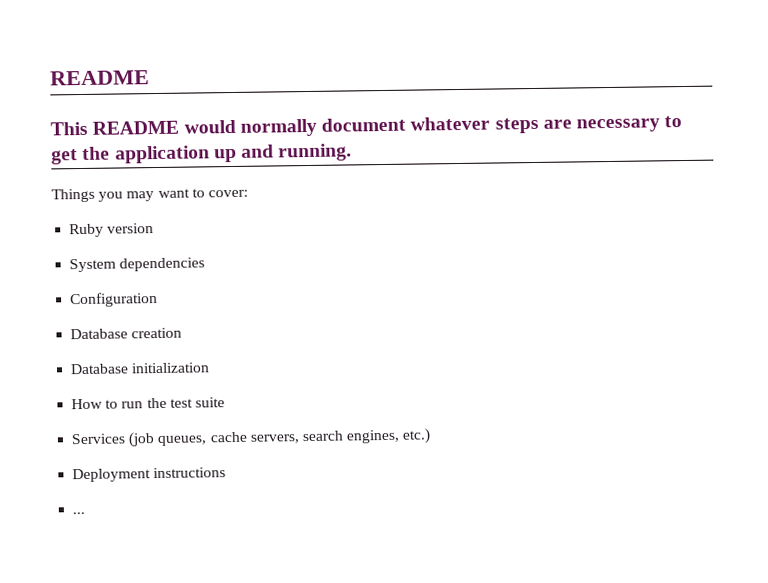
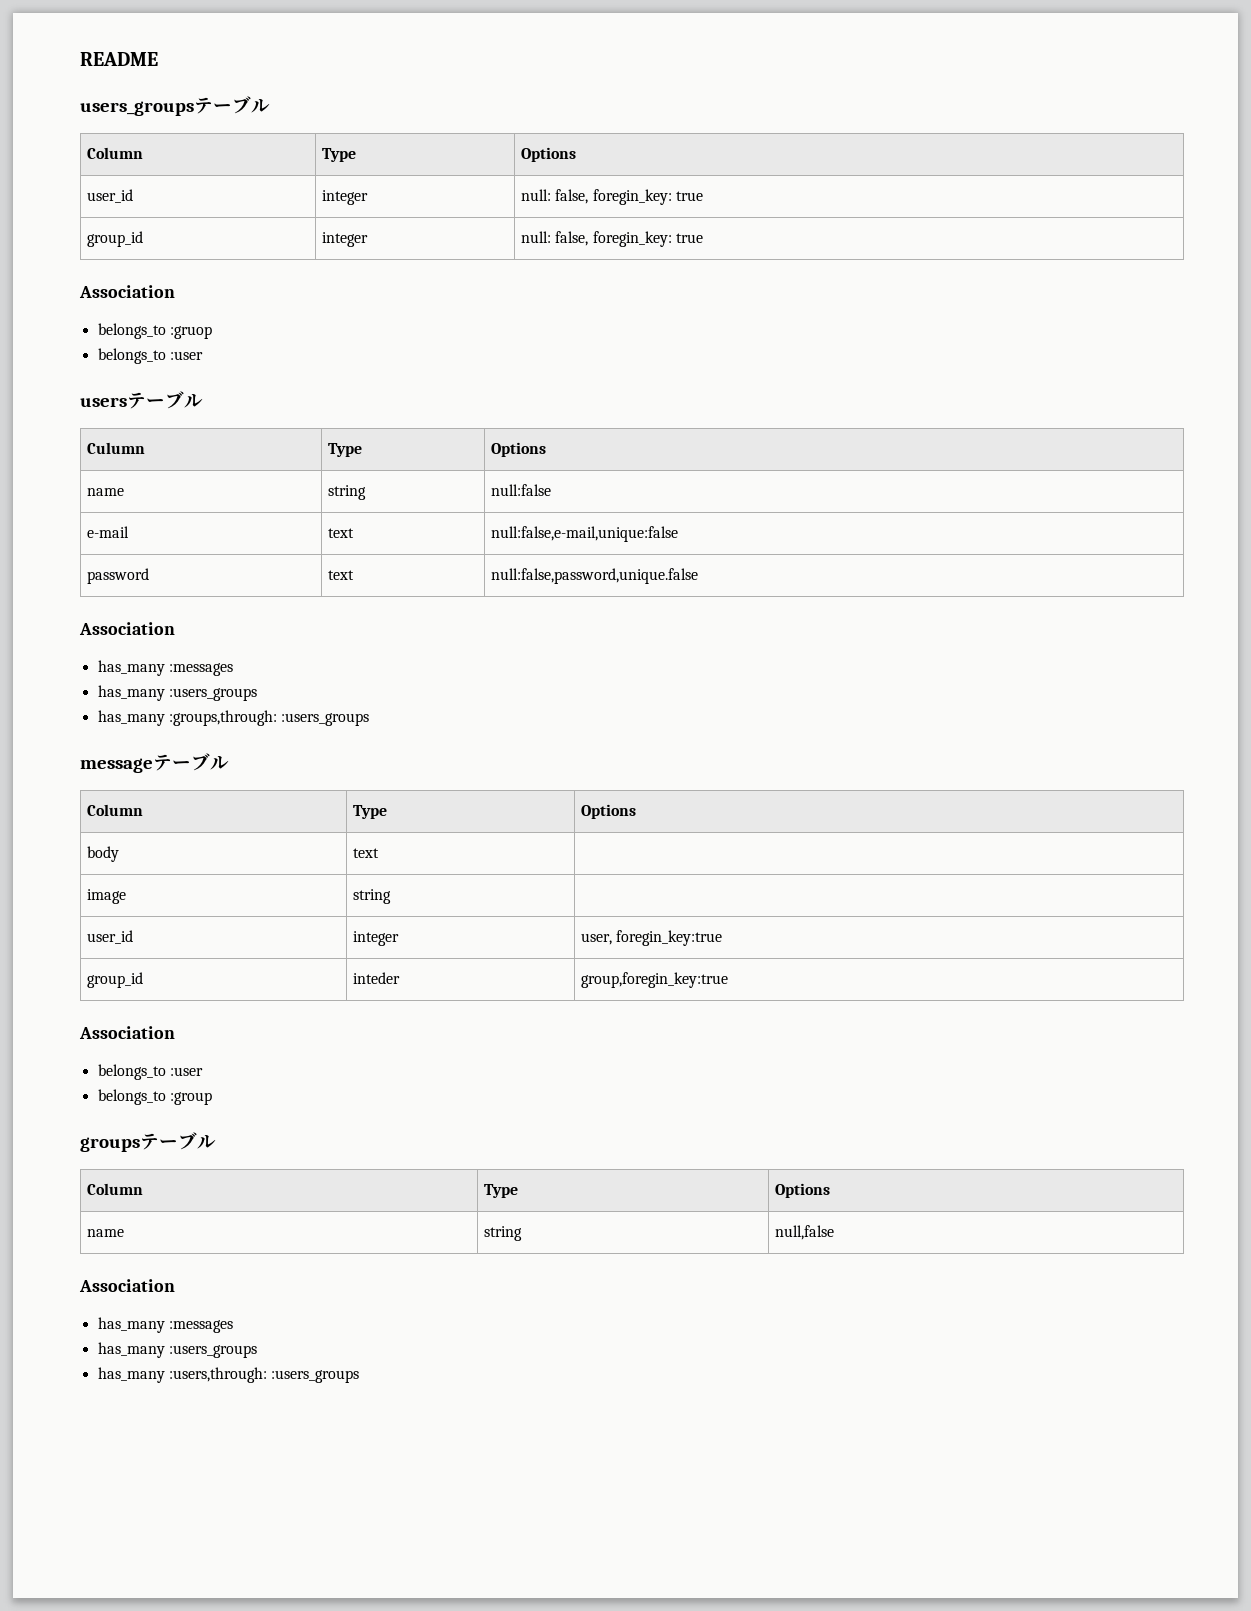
[50,116,683,137] [51,143,353,165] [51,188,248,203] [69,223,155,238] [69,257,206,273] [69,291,159,308] [70,327,183,340] [70,362,211,375] [71,397,225,410] [71,428,432,448] [72,467,227,483] [72,511,86,515] This README would normally document whatever steps are necessary to get the application up and running. // Things you may want to cover: // Ruby version // System dependencies // Configuration // Database creation // Database initialization // How to run the test suite // Services (job queues, cache servers, search engines, etc.) // Deployment instructions // ... -> [80,96,270,116] [86,147,143,159] [321,148,356,162] [520,147,576,162] [86,189,133,203] [321,190,368,205] [520,189,703,205] [86,231,143,247] [321,232,368,247] [520,231,703,247] [79,285,175,298] [97,323,212,339] [97,348,203,364] [80,391,203,409] [86,442,145,454] [327,443,362,457] [490,442,546,457] [86,488,124,496] [327,485,366,500] [490,484,551,496] [86,526,129,538] [327,528,354,538] [490,526,678,542] [86,568,149,584] [327,570,354,580] [490,568,698,584] [79,622,175,635] [97,660,233,676] [97,685,257,701] [97,710,370,726] [80,753,229,773] [86,804,143,816] [352,805,387,819] [580,804,636,819] [86,846,119,862] [352,848,379,858] [86,889,126,904] [352,889,391,904] [86,930,133,944] [352,931,399,946] [580,930,723,946] [86,972,143,988] [352,972,400,984] [580,972,728,988] [79,1026,175,1039] [97,1064,203,1080] [97,1089,212,1105] [80,1132,216,1152] [86,1183,143,1195] [483,1184,518,1198] [774,1183,830,1198] [86,1229,124,1237] [483,1226,522,1241] [774,1225,834,1240] [79,1279,175,1292] [97,1317,233,1333] [97,1342,257,1358] [97,1367,360,1383] users_groupsテーブル // Column | Type | Options // user_id | integer | null: false, foregin_key: true // group_id | integer | null: false, foregin_key: true // Association // belongs_to :gruop // belongs_to :user // usersテーブル // Culumn | Type | Options // name | string | null:false // e-mail | text | null:false,e-mail,unique:false // password | text | null:false,password,unique.false // Association // has_many :messages // has_many :users_groups // has_many :groups,through: :users_groups // messageテーブル // Column | Type | Options // body | text | // image | string | // user_id | integer | user, foregin_key:true // group_id | inteder | group,foregin_key:true // Association // belongs_to :user // belongs_to :group // groupsテーブル // Column | Type | Options // name | string | null,false // Association // has_many :messages // has_many :users_groups // has_many :users,through: :users_groups

